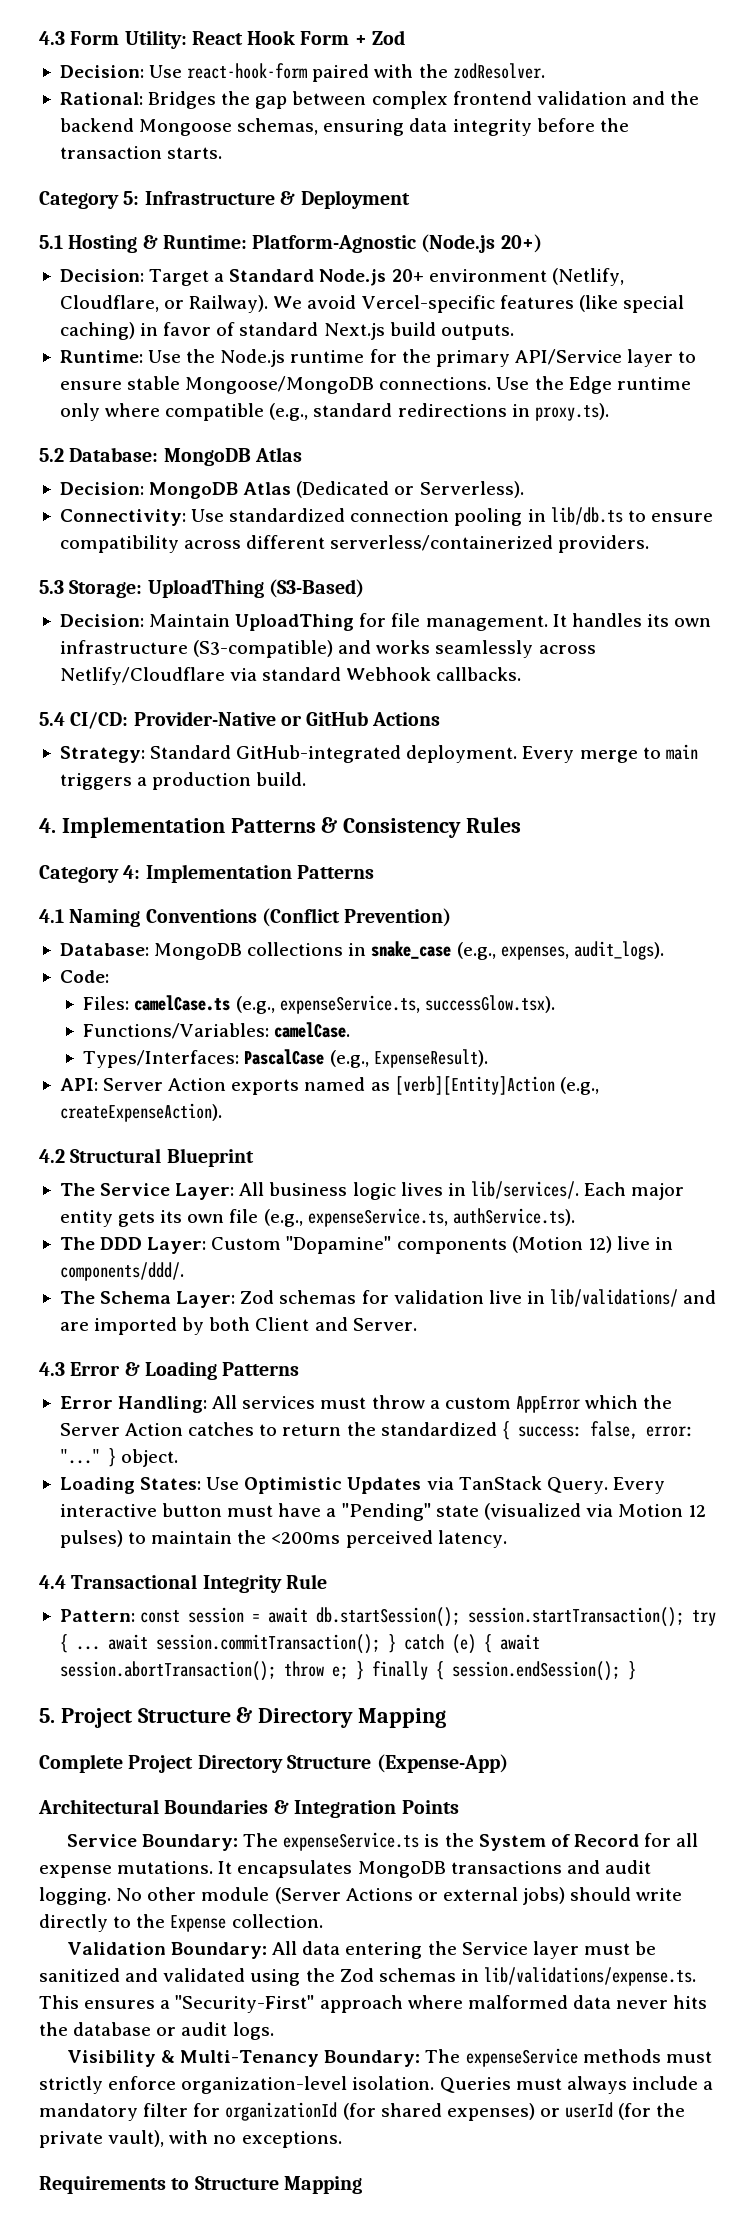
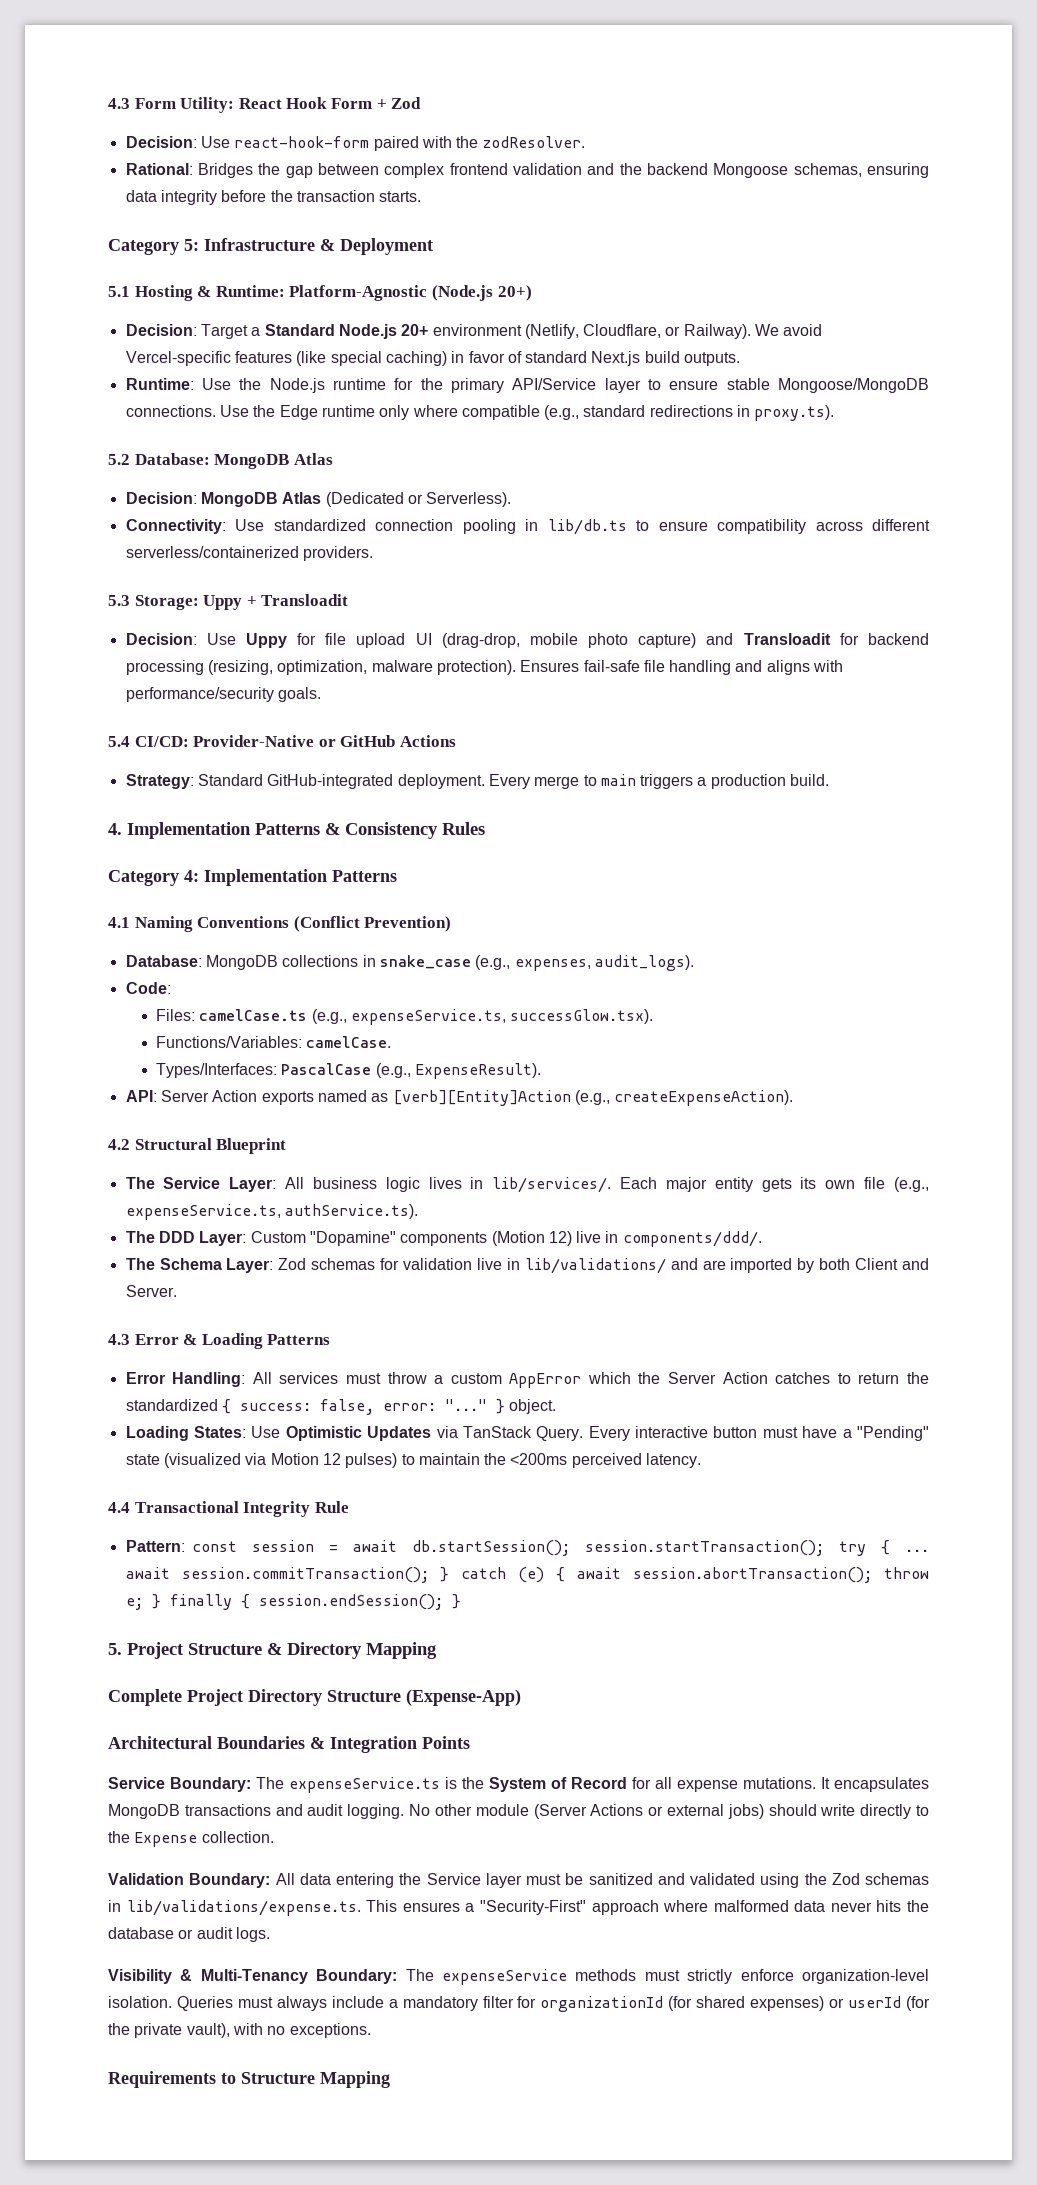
[147,579,364,598] [59,613,712,631] [59,640,596,658] [59,667,522,685] UploadThing (S3-Based) // Decision: Maintain UploadThing for file management. It handles its own infrastructure (S3-compatible) and works seamlessly across Netlify/Cloudflare via standard Webhook callbacks. -> [203,594,349,610] [125,633,929,648] [125,660,844,675] [125,687,321,702] Uppy + Transloadit // Decision: Use Uppy for file upload UI (drag-drop, mobile photo capture) and Transloadit for backend processing (resizing, optimization, malware protection). Ensures fail-safe file handling and aligns with performance/security goals.

